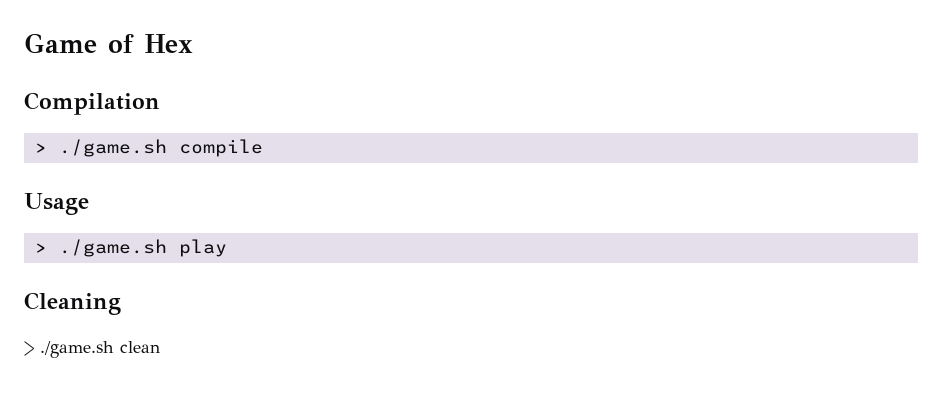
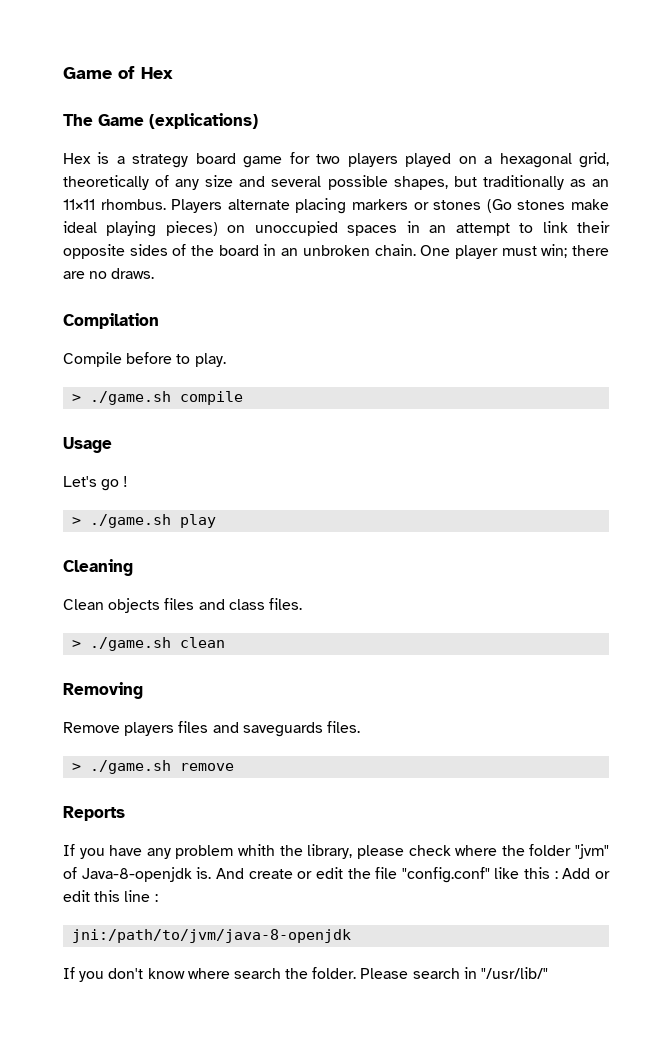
[24,92,160,115] Compilation -> [63,113,258,129] [63,152,609,168] [63,175,609,190] [63,198,610,214] [63,221,610,237] [63,244,609,259] [63,268,155,279] [63,313,159,329] [63,352,226,367] The Game (explications) // Hex is a strategy board game for two players played on a hexagonal grid, theoretically of any size and several possible shapes, but traditionally as an 11×11 rhombus. Players alternate placing markers or stones (Go stones make ideal playing pieces) on unoccupied spaces in an attempt to link their opposite sides of the board in an unbroken chain. One player must win; there are no draws. // Compilation // Compile before to play.
(89, 204) none -> [63,476,129,491] // Let's go !
[24,341,160,358] > ./game.sh clean -> [63,598,302,613] [72,637,226,651] [63,682,143,699] [63,721,360,737] [72,760,235,774] [63,806,125,821] [63,844,610,859] [63,867,611,883] [63,890,158,902] [72,929,352,943] [63,967,549,982] Clean objects files and class files. // > ./game.sh clean // Removing // Remove players files and saveguards files. // > ./game.sh remove // Reports // If you have any problem whith the library, please check where the folder "jvm" of Java-8-openjdk is. And create or edit the file "config.conf" like this : Add or edit this line : // jni:/path/to/jvm/java-8-openjdk // If you don't know where search the folder. Please search in "/usr/lib/"

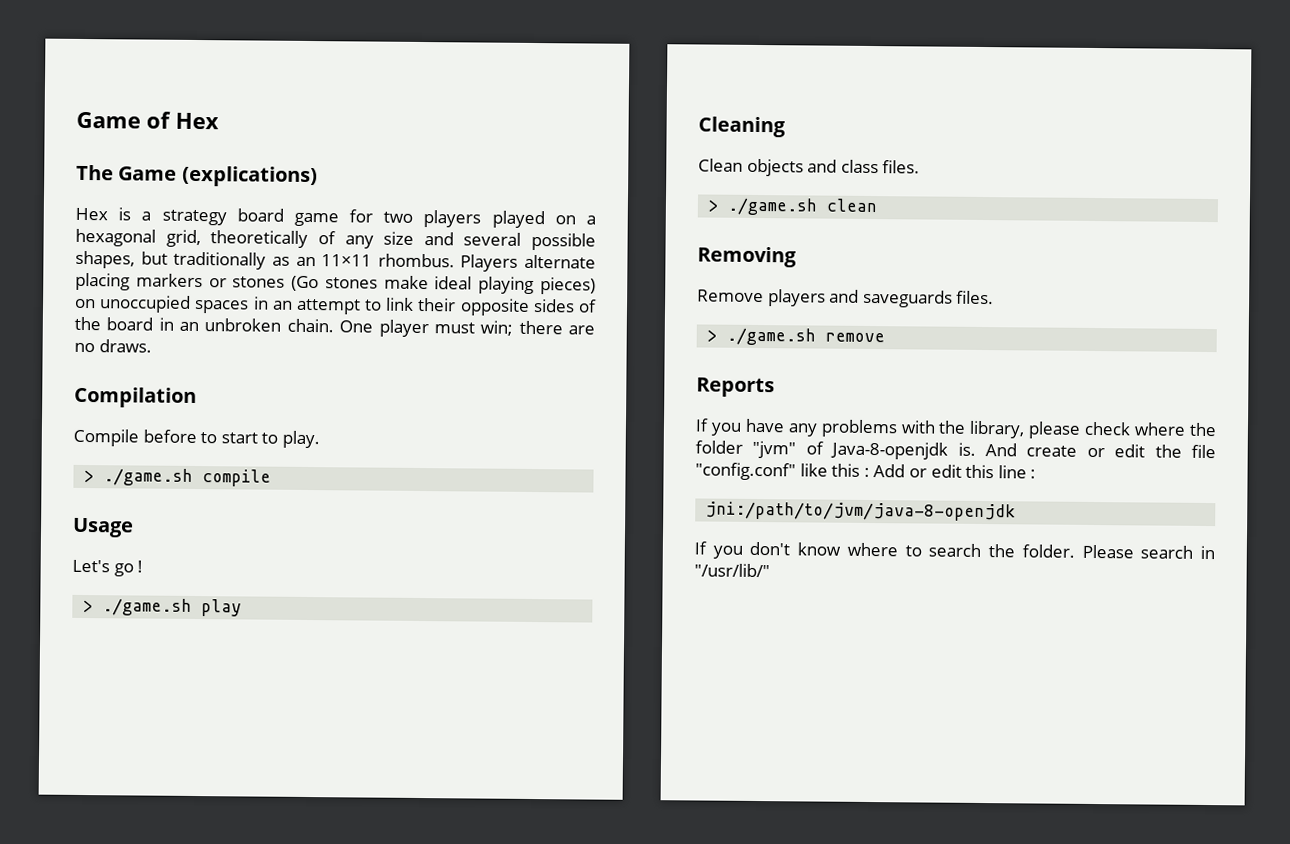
(191, 359) none -> [220,432,279,444] start to
[164,598,195,610] files -> (804, 167) none
[178,721,209,733] files -> (826, 298) none
[175,844,276,859] problem whith -> [820,419,936,438] problems with
(230, 973) none -> [904,545,922,557] to

